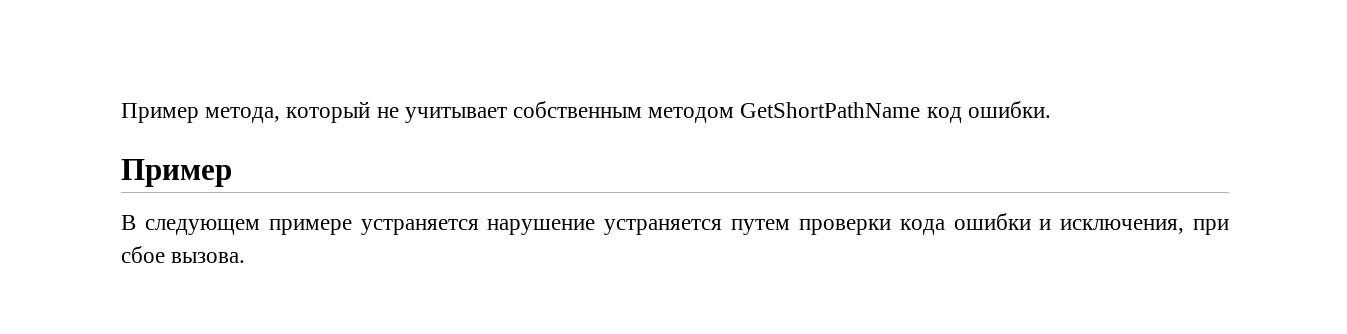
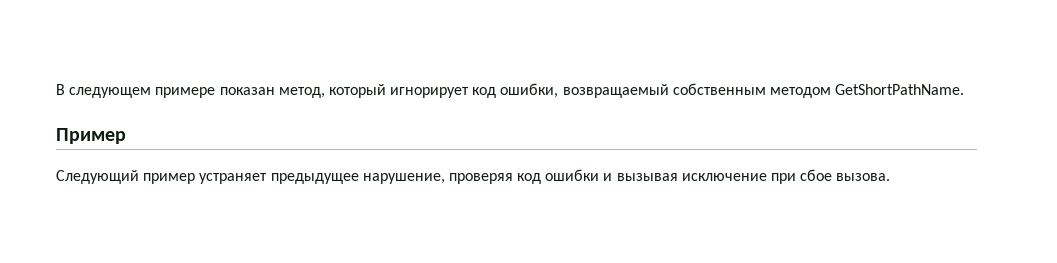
[121,101,1051,123] [121,159,232,187] [121,213,1185,235] Пример метода, который не учитывает собственным методом GetShortPathName код ошибки. // Пример // В следующем примере устраняется нарушение устраняется путем проверки кода ошибки и исключения, -> [56,83,965,98] [56,128,126,144] [56,169,767,184] В следующем примере показан метод, который игнорирует код ошибки, возвращаемый собственным методом GetShortPathName. // Пример // Следующий пример устраняет предыдущее нарушение, проверяя код ошибки и вызывая исключение

